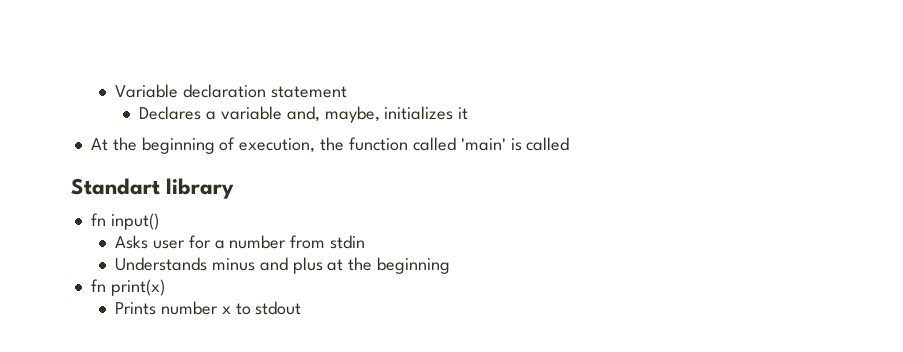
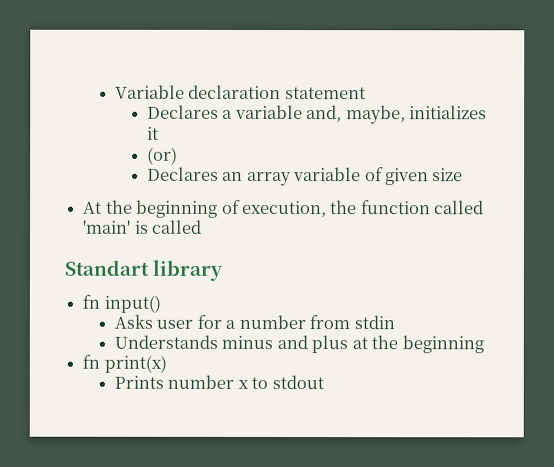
(469, 113) none -> [146,146,178,165] [146,166,464,187] // (or) // Declares an array variable of given size

